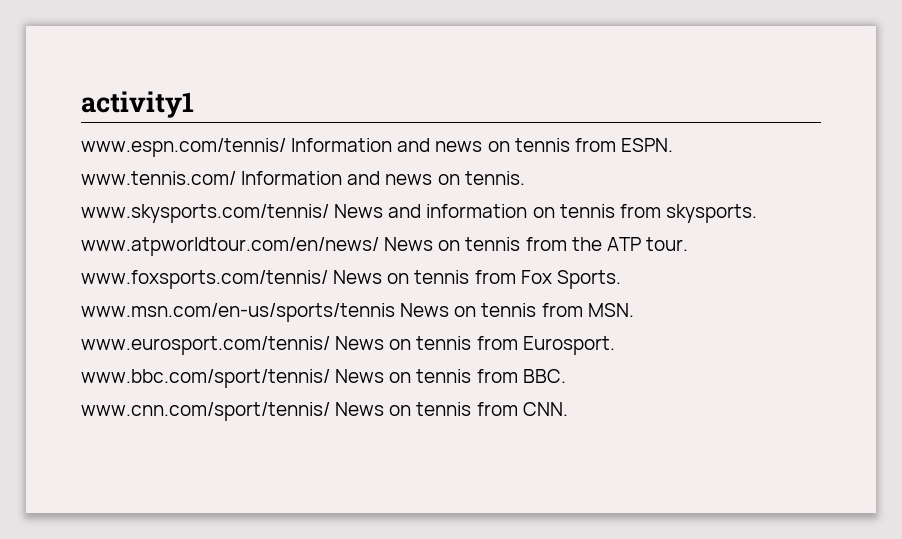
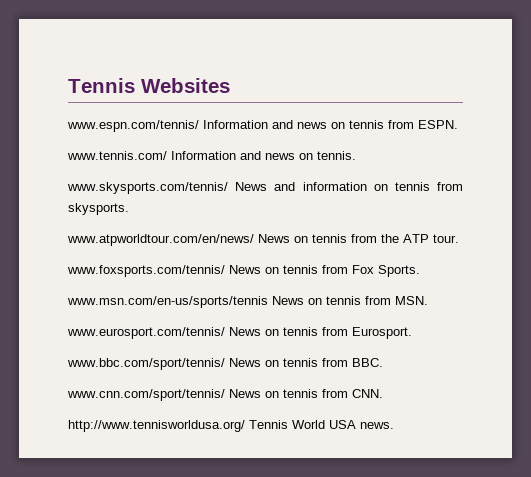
[81,91,194,118] activity1 -> [68,78,230,93] Tennis Websites
(568, 409) none -> [68,420,394,432] // http://www.tennisworldusa.org/ Tennis World USA news.

